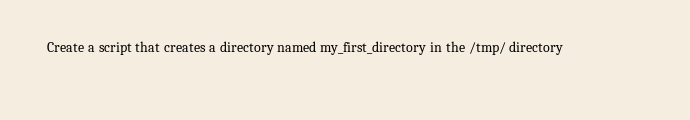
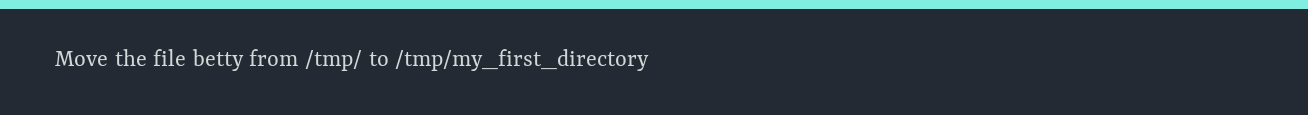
[47,41,564,55] Create a script that creates a directory named my_first_directory in the /tmp/ directory -> [55,49,650,71] Move the file betty from /tmp/ to /tmp/my_first_directory

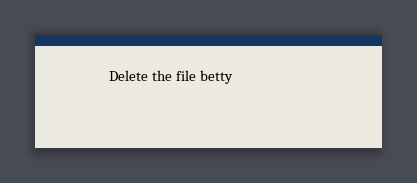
[55,51,108,66] Move -> [109,70,148,81] Delete
[249,49,650,71] from /tmp/ to /tmp/my_first_directory -> (233, 77) none

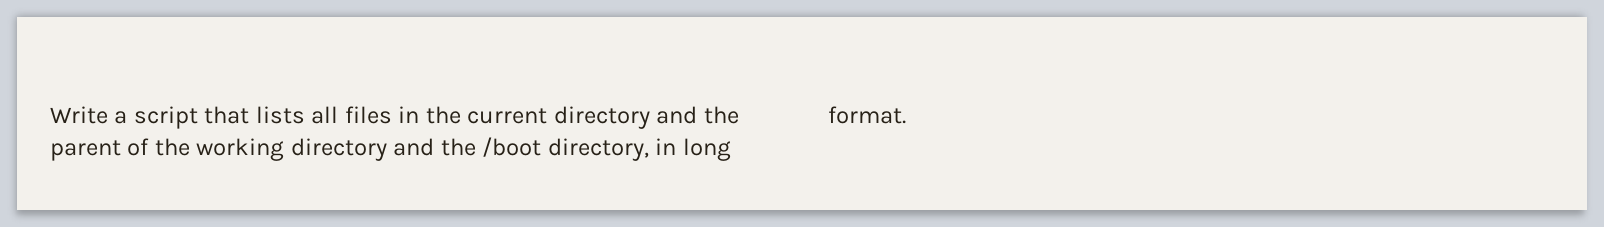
[109,70,233,84] Delete the file betty -> [50,106,739,129] [50,137,731,161] [828,106,906,124] Write a script that lists all files in the current directory and the parent of the working directory and the /boot directory, in long format.

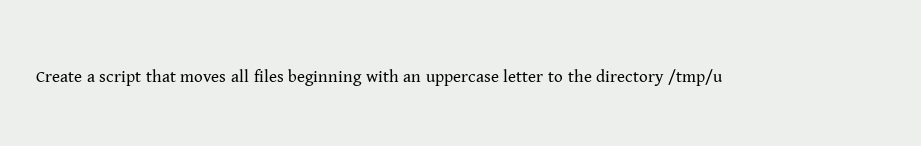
[50,106,108,124] Write -> [36,72,82,82] Create
[255,106,305,124] lists -> [180,74,227,82] moves
[398,106,739,129] [50,137,731,161] [828,106,906,124] in the current directory and the parent of the working directory and the /boot directory, in long format. -> [288,69,723,86] beginning with an uppercase letter to the directory /tmp/u

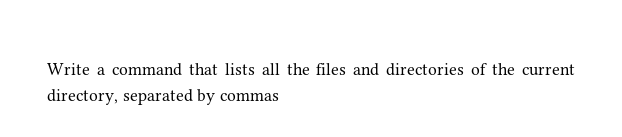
[36,69,723,86] Create a script that moves all files beginning with an uppercase letter to the directory /tmp/u -> [47,63,576,76] [47,89,280,105] Write a command that lists all the files and directories of the current directory, separated by commas

